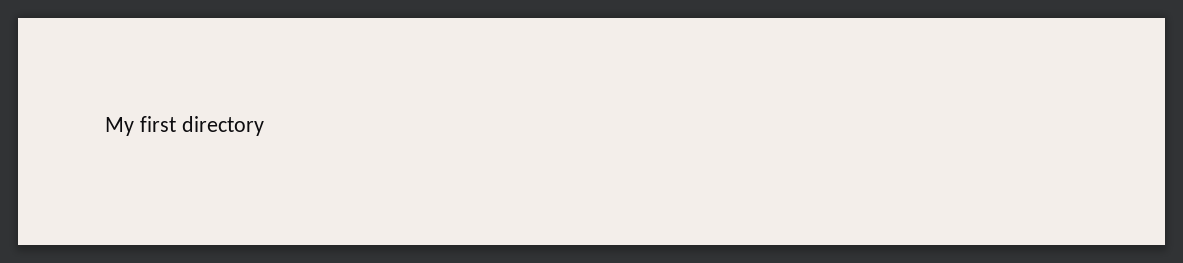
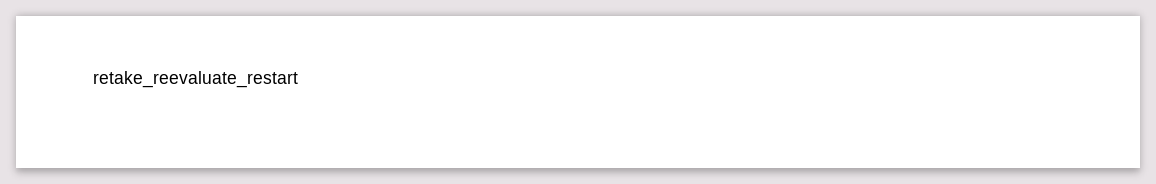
[105,116,264,136] My first directory -> [93,71,298,88] retake_reevaluate_restart

